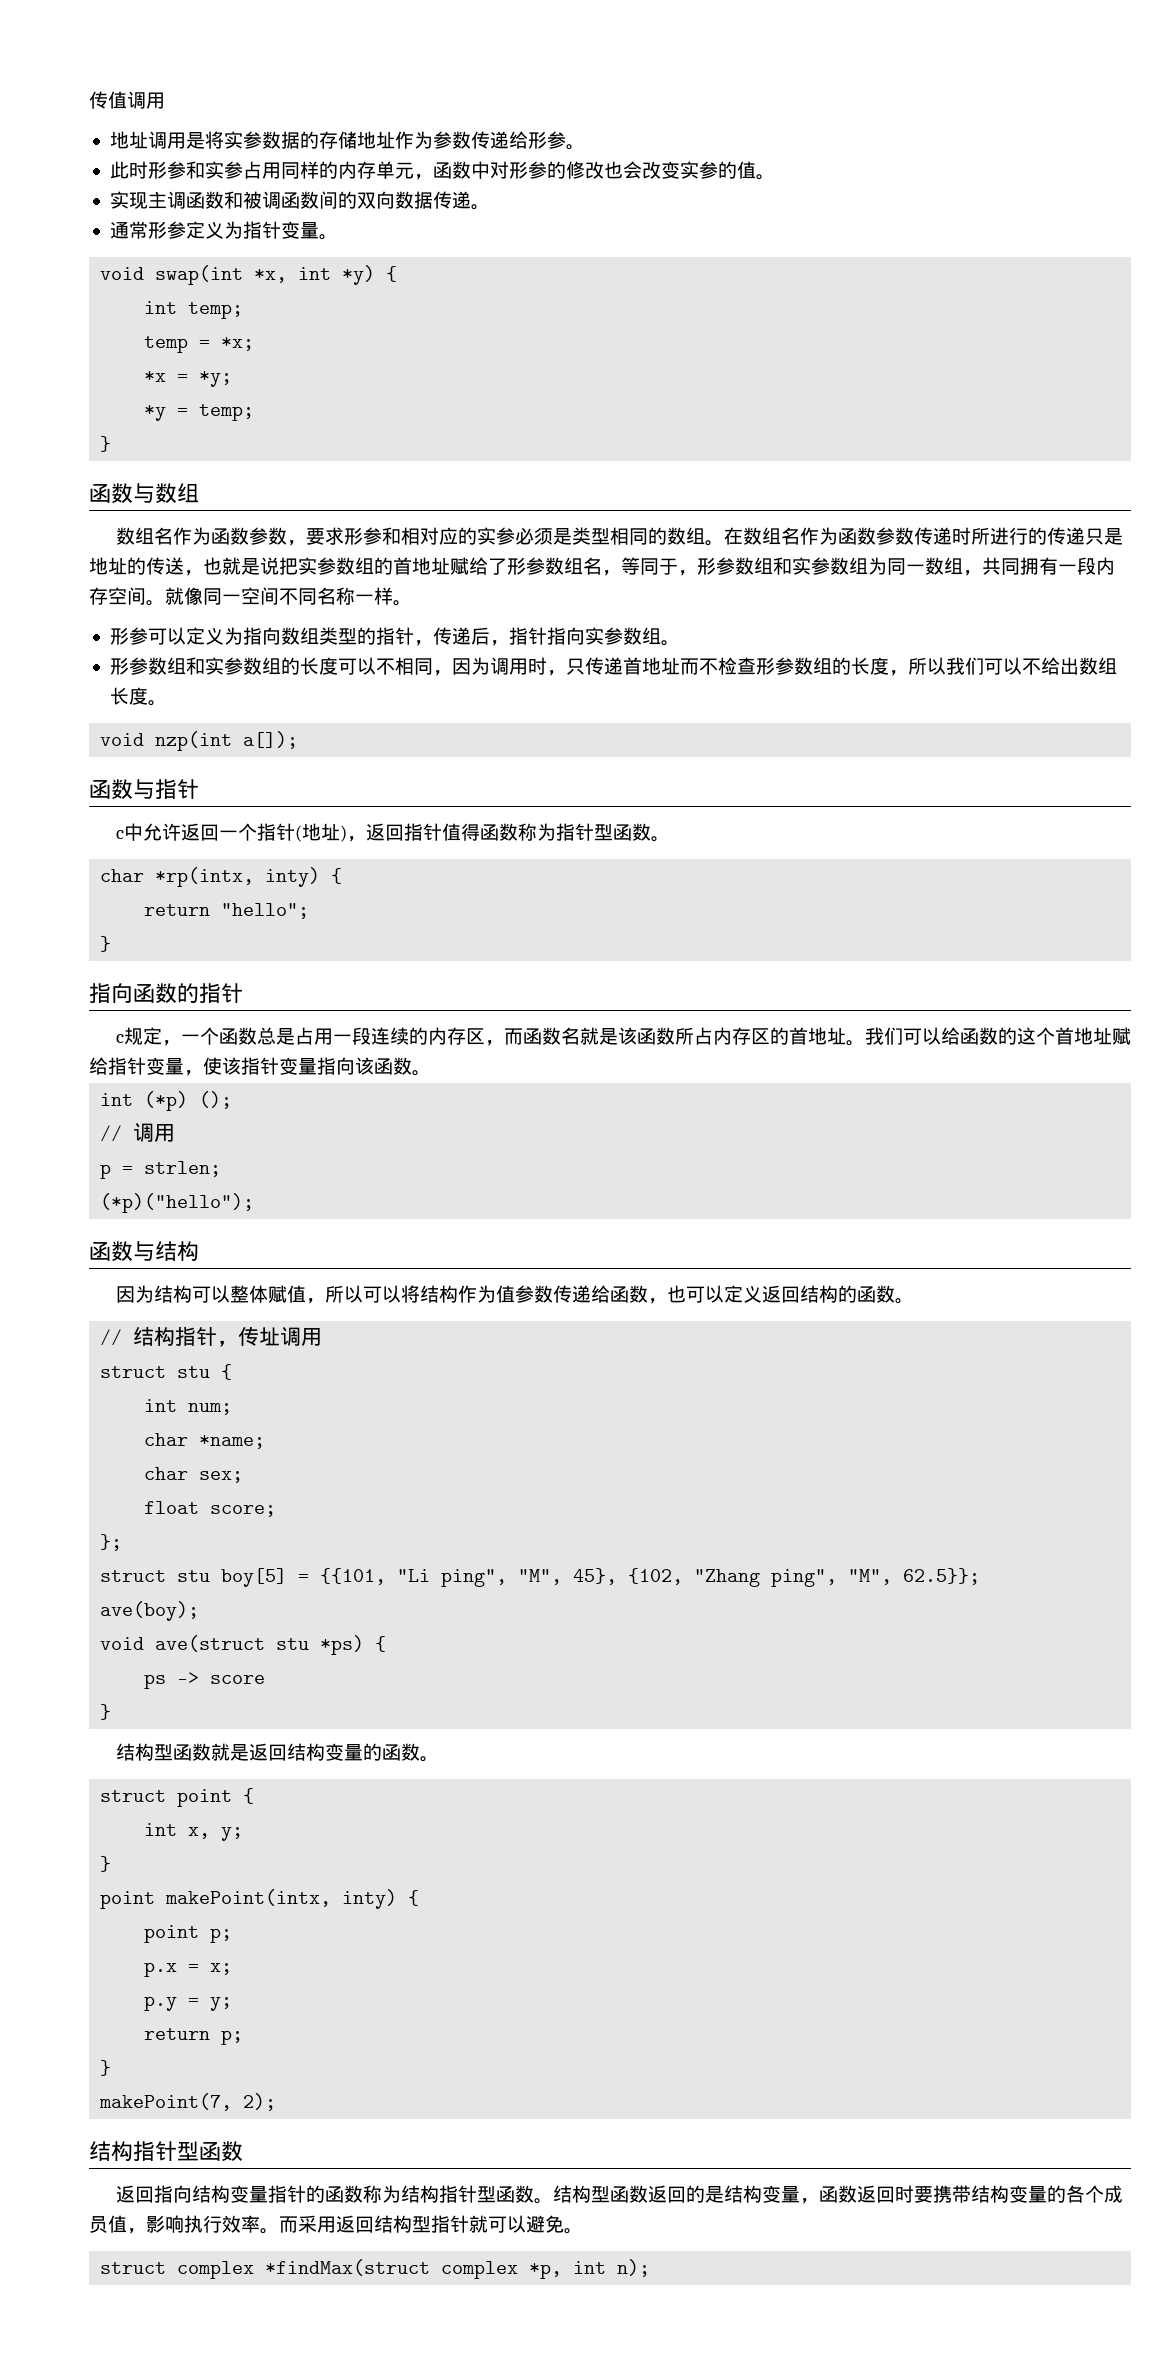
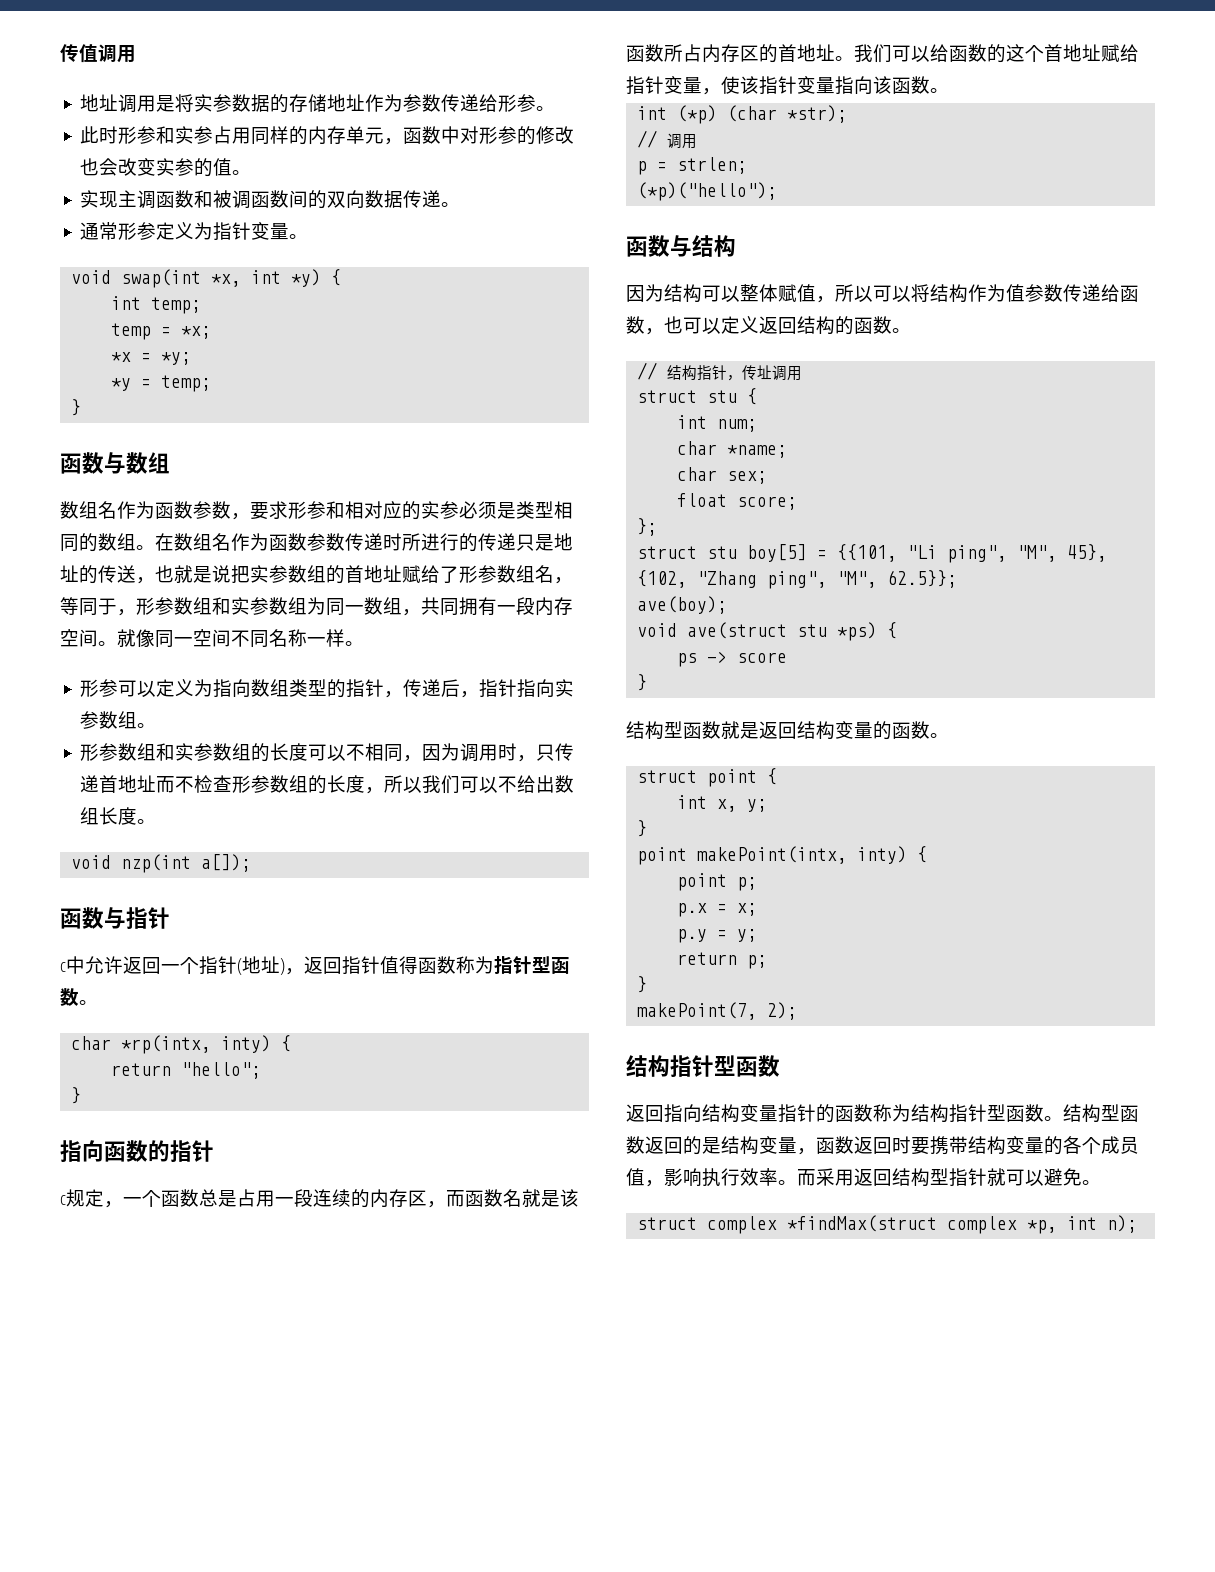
[199,1091,233,1109] (); -> [727,105,848,123] (char *str);

